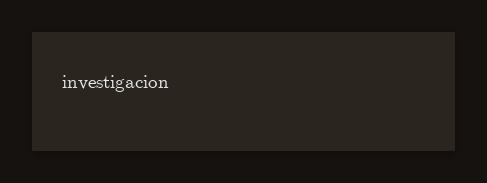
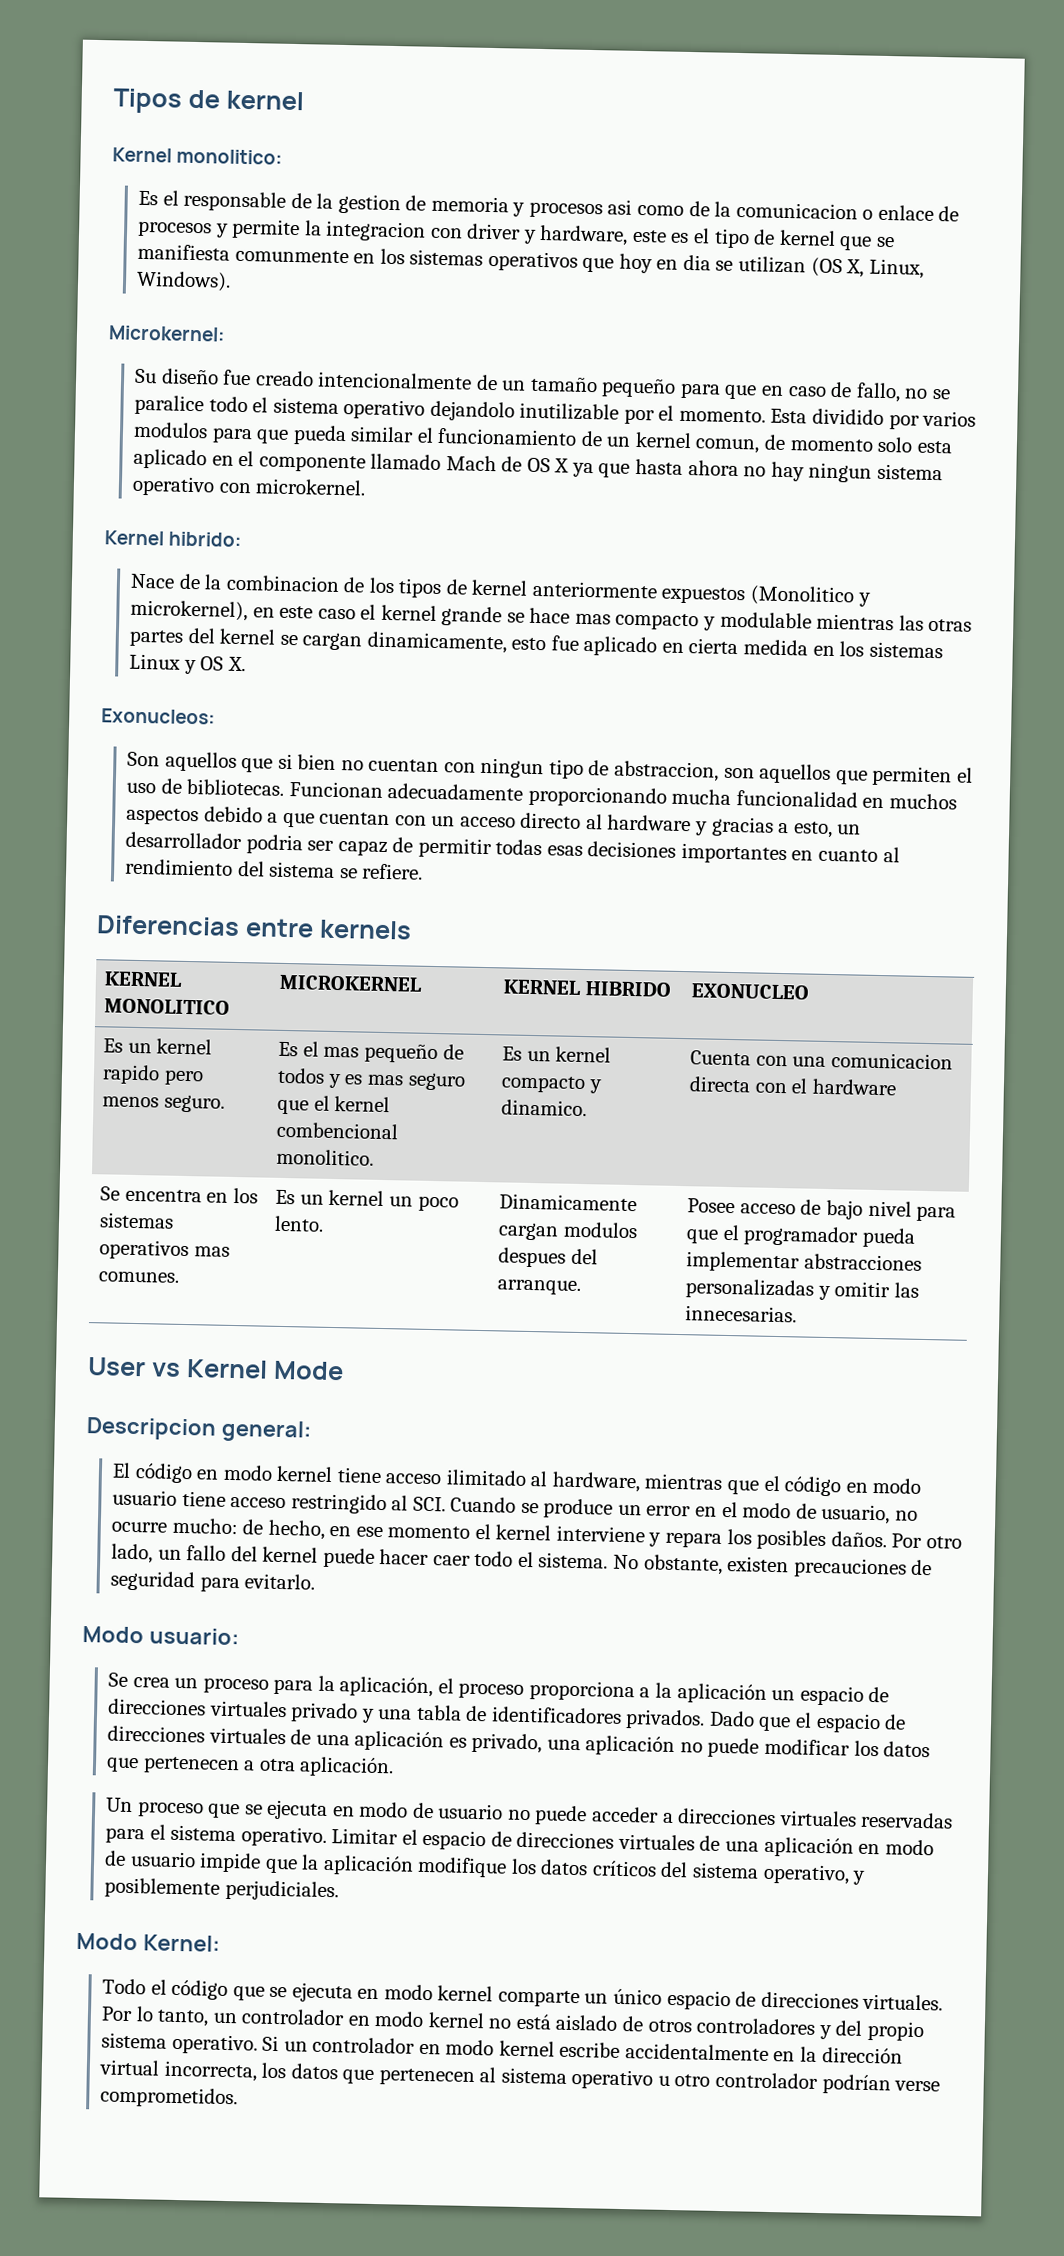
[62,75,169,92] investigacion -> [113,88,304,114] [112,147,284,165] [138,190,960,222] [137,218,895,251] [137,243,924,279] [136,270,232,292] [108,325,226,342] [135,368,951,403] [134,394,977,430] [133,421,952,454] [133,448,943,483] [132,475,367,497] [104,530,243,548] [130,573,871,607] [130,599,973,632] [129,627,943,659] [129,653,246,675] [101,708,216,725] [127,751,973,787] [126,778,957,810] [126,806,862,839] [125,831,900,865] [125,858,424,880] [96,915,412,940] [104,971,184,987] [104,998,231,1015] [279,974,424,992] [503,979,671,997] [691,983,810,1000] [103,1038,213,1055] [102,1064,204,1086] [102,1094,225,1113] [278,1041,464,1064] [277,1067,466,1091] [277,1095,391,1115] [276,1121,400,1140] [276,1148,375,1166] [502,1046,612,1063] [501,1075,602,1094] [501,1099,588,1117] [690,1050,953,1070] [689,1076,897,1096] [100,1186,258,1204] [99,1212,175,1229] [99,1239,230,1261] [98,1271,180,1283] [275,1189,459,1212] [274,1215,325,1232] [499,1193,638,1212] [498,1221,638,1241] [498,1247,598,1268] [497,1279,582,1296] [687,1198,957,1222] [686,1224,916,1248] [686,1251,922,1273] [685,1278,919,1301] [685,1305,798,1323] [87,1357,344,1381] [86,1417,313,1443] [112,1462,922,1497] [112,1489,918,1525] [111,1517,962,1551] [111,1543,933,1579] [110,1570,316,1593] [82,1626,240,1646] [108,1672,890,1706] [108,1698,907,1734] [107,1725,931,1758] [106,1756,395,1778] [106,1797,954,1829] [105,1824,934,1858] [104,1850,867,1885] [104,1877,339,1902] [76,1932,221,1952] [102,1978,944,2011] [101,2006,924,2042] [101,2032,903,2064] [99,2059,941,2095] [100,2086,239,2109] Tipos de kernel // Kernel monolitico: // Es el responsable de la gestion de memoria y procesos asi como de la comunicacion o enlace de procesos y permite la integracion con driver y hardware, este es el tipo de kernel que se manifiesta comunmente en los sistemas operativos que hoy en dia se utilizan (OS X, Linux, Windows). // Microkernel: // Su diseño fue creado intencionalmente de un tamaño pequeño para que en caso de fallo, no se paralice todo el sistema operativo dejandolo inutilizable por el momento. Esta dividido por varios modulos para que pueda similar el funcionamiento de un kernel comun, de momento solo esta aplicado en el componente llamado Mach de OS X ya que hasta ahora no hay ningun sistema operativo con microkernel. // Kernel hibrido: // Nace de la combinacion de los tipos de kernel anteriormente expuestos (Monolitico y microkernel), en este caso el kernel grande se hace mas compacto y modulable mientras las otras partes del kernel se cargan dinamicamente, esto fue aplicado en cierta medida en los sistemas Linux y OS X. // Exonucleos: // Son aquellos que si bien no cuentan con ningun tipo de abstraccion, son aquellos que permiten el uso de bibliotecas. Funcionan adecuadamente proporcionando mucha funcionalidad en muchos aspectos debido a que cuentan con un acceso directo al hardware y gracias a esto, un desarrollador podria ser capaz de permitir todas esas decisiones importantes en cuanto al rendimiento del sistema se refiere. // Diferencias entre kernels // KERNEL MONOLITICO | MICROKERNEL | KERNEL HIBRIDO | EXONUCLEO // Es un kernel rapido pero menos seguro. | Es el mas pequeño de todos y es mas seguro que el kernel combencional monolitico. | Es un kernel compacto y dinamico. | Cuenta con una comunicacion directa con el hardware // Se encentra en los sistemas operativos mas comunes. | Es un kernel un poco lento. | Dinamicamente cargan modulos despues del arranque. | Posee acceso de bajo nivel para que el programador pueda implementar abstracciones personalizadas y omitir las innecesarias. // User vs Kernel Mode // Descripcion general: // El código en modo kernel tiene acceso ilimitado al hardware, mientras que el código en modo usuario tiene acceso restringido al SCI. Cuando se produce un error en el modo de usuario, no ocurre mucho: de hecho, en ese momento el kernel interviene y repara los posibles daños. Por otro lado, un fallo del kernel puede hacer caer todo el sistema. No obstante, existen precauciones de seguridad para evitarlo. // Modo usuario: // Se crea un proceso para la aplicación, el proceso proporciona a la aplicación un espacio de direcciones virtuales privado y una tabla de identificadores privados. Dado que el espacio de direcciones virtuales de una aplicación es privado, una aplicación no puede modificar los datos que pertenecen a otra aplicación. // Un proceso que se ejecuta en modo de usuario no puede acceder a direcciones virtuales reservadas para el sistema operativo. Limitar el espacio de direcciones virtuales de una aplicación en modo de usuario impide que la aplicación modifique los datos críticos del sistema operativo, y posiblemente perjudiciales. // Modo Kernel: // Todo el código que se ejecuta en modo kernel comparte un único espacio de direcciones virtuales. Por lo tanto, un controlador en modo kernel no está aislado de otros controladores y del propio sistema operativo. Si un controlador en modo kernel escribe accidentalmente en la dirección virtual incorrecta, los datos que pertenecen al sistema operativo u otro controlador podrían verse comprometidos.

